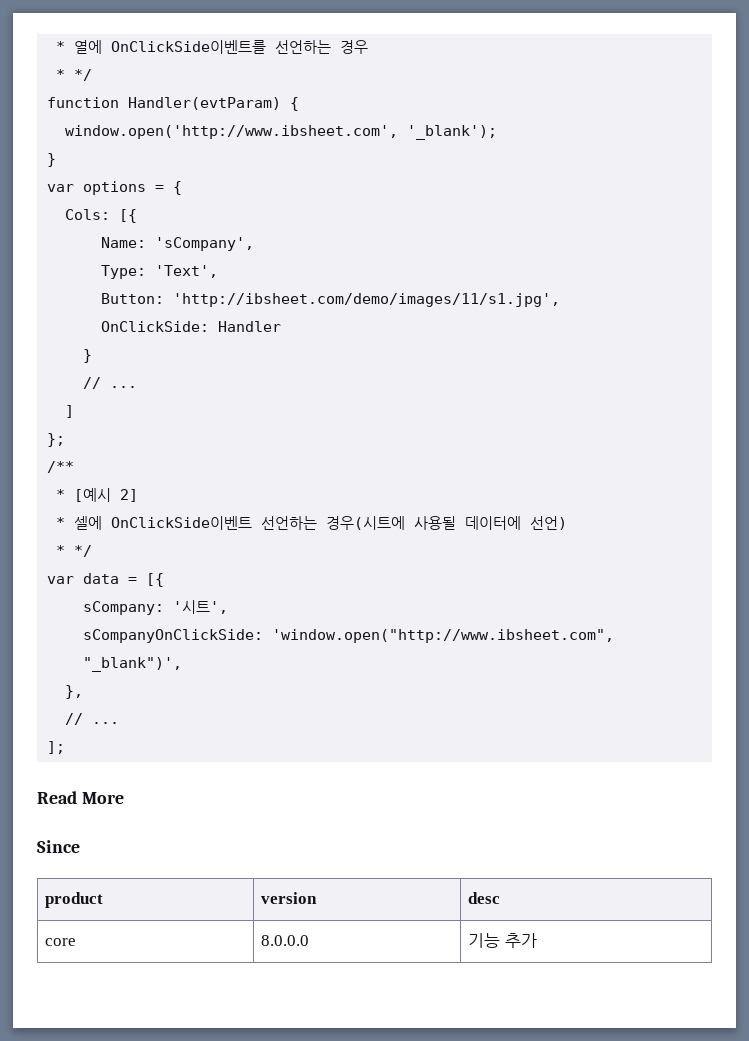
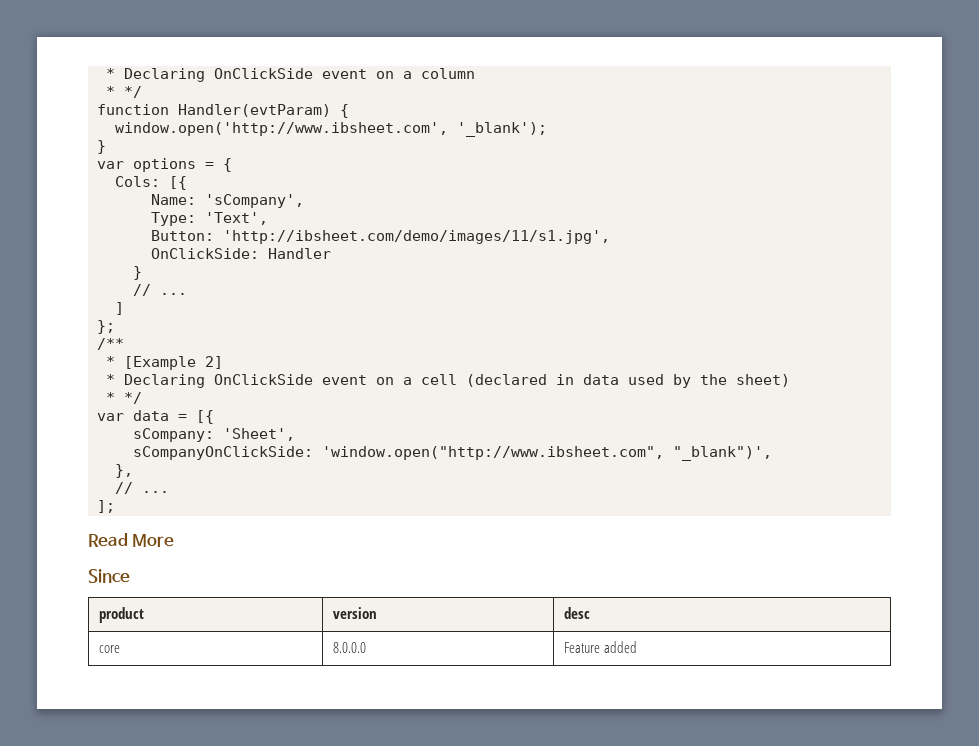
[56,40,369,54] * 열에 OnClickSide이벤트를 선언하는 경우 -> [106,68,475,82] * Declaring OnClickSide event on a column
[74,488,112,502] [예시 -> [124,356,196,370] [Example
[74,516,568,530] 셀에 OnClickSide이벤트 선언하는 경우(시트에 사용될 데이터에 선언) -> [124,374,790,388] Declaring OnClickSide event on a cell (declared in data used by the sheet)
[173,600,229,614] '시트', -> [223,428,295,441] 'Sheet',
[468,933,538,948] 기능 추가 -> [563,641,637,653] Feature added

